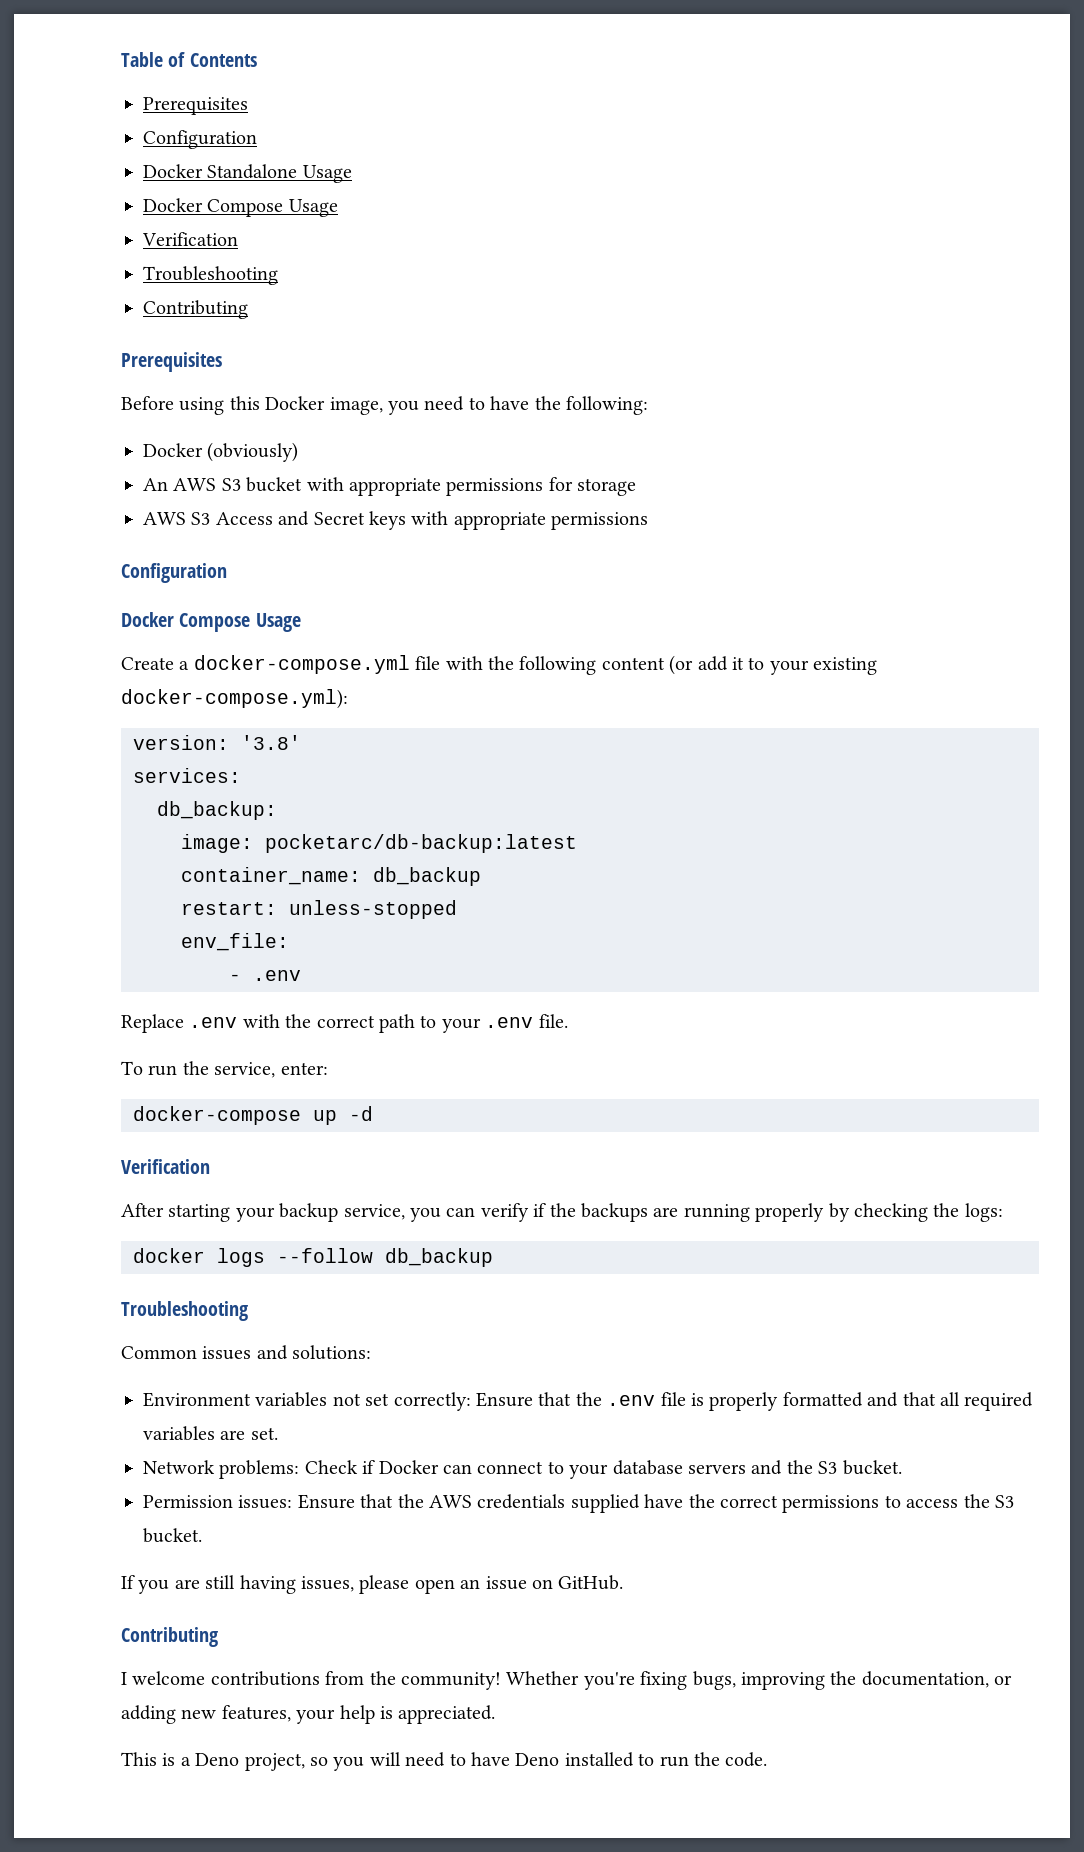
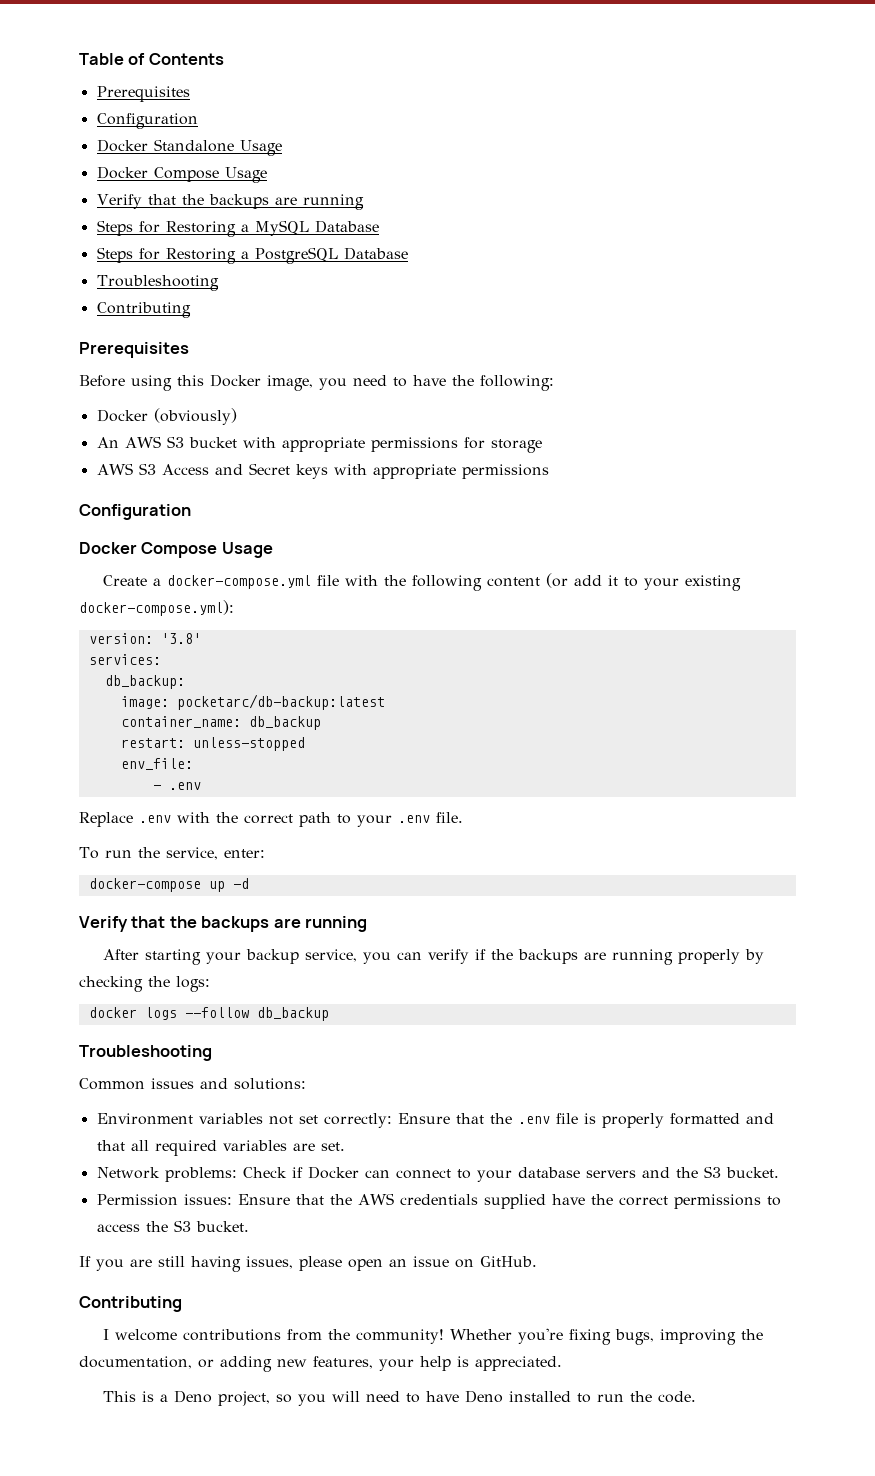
[142,232,238,246] Verification -> [96,194,364,210] [96,220,379,237] [96,247,408,264] Verify that the backups are running // Steps for Restoring a MySQL Database // Steps for Restoring a PostgreSQL Database
[121,1159,210,1174] Verification -> [79,916,368,932] Verify that the backups are running

